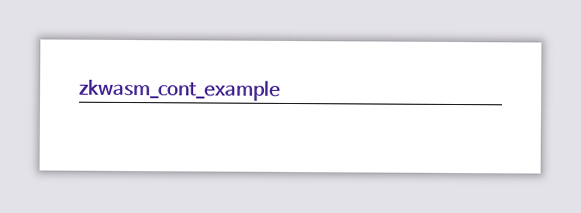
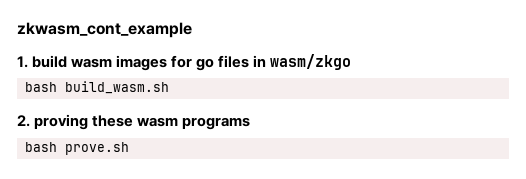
(281, 90) none -> [17,54,352,71] [24,81,169,94] [17,114,251,130] [24,142,129,155] // 1. build wasm images for go files in wasm/zkgo // bash build_wasm.sh // 2. proving these wasm programs // bash prove.sh

